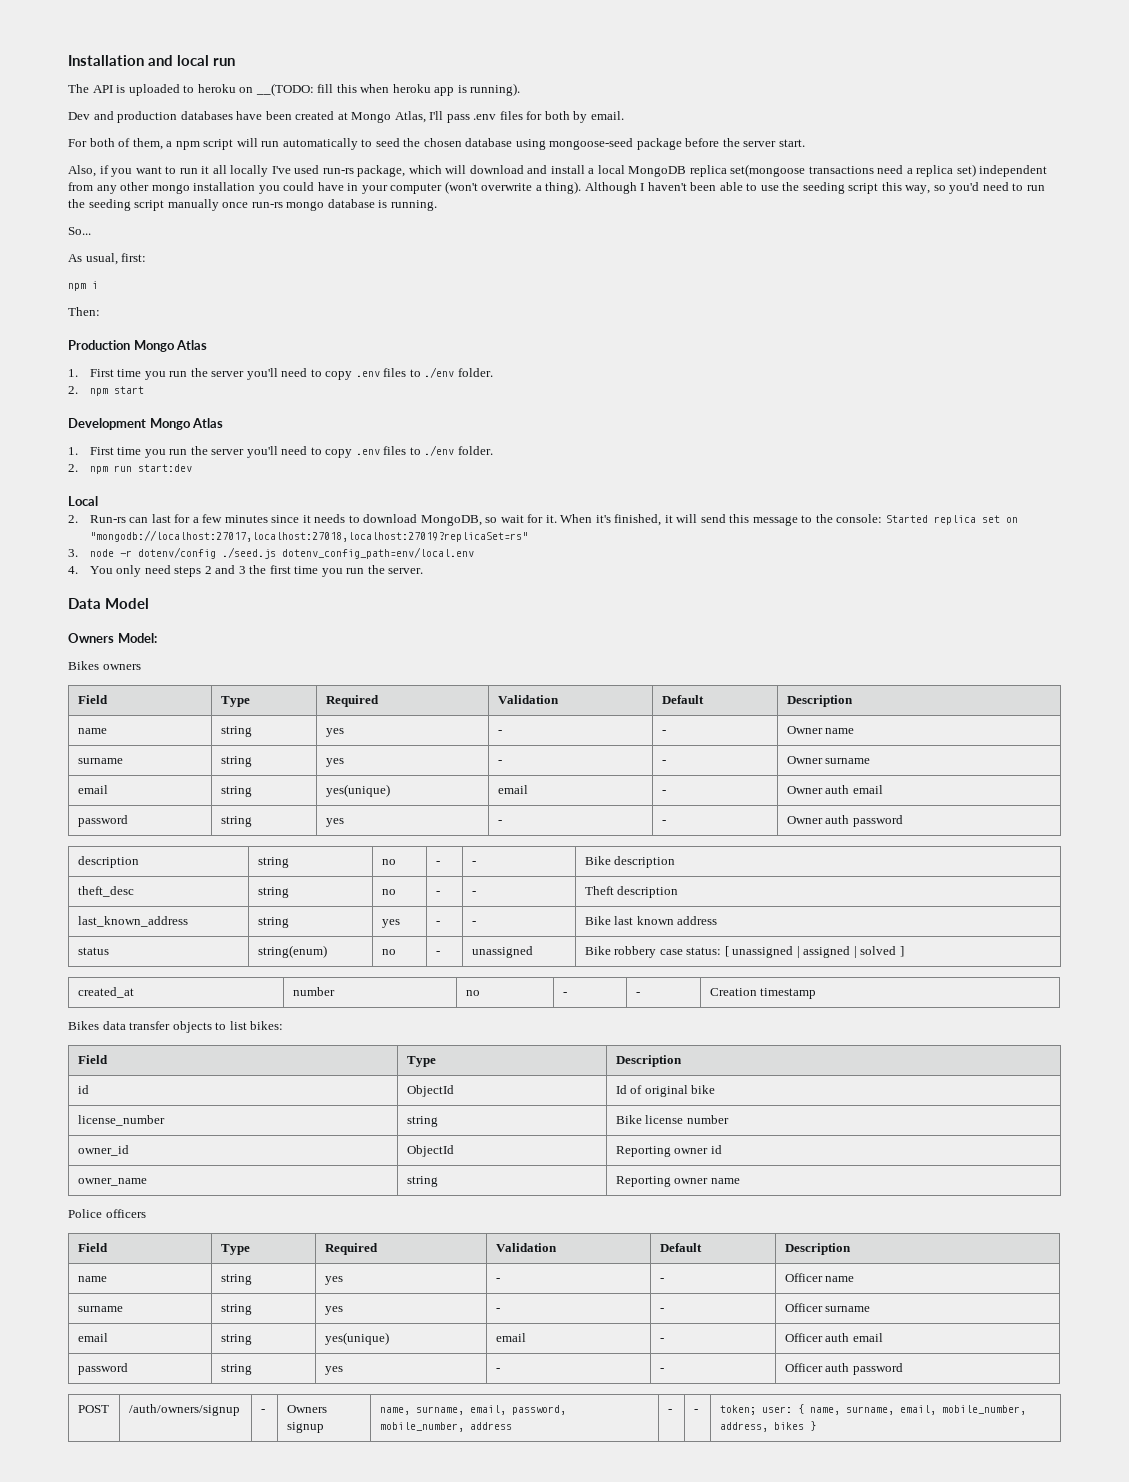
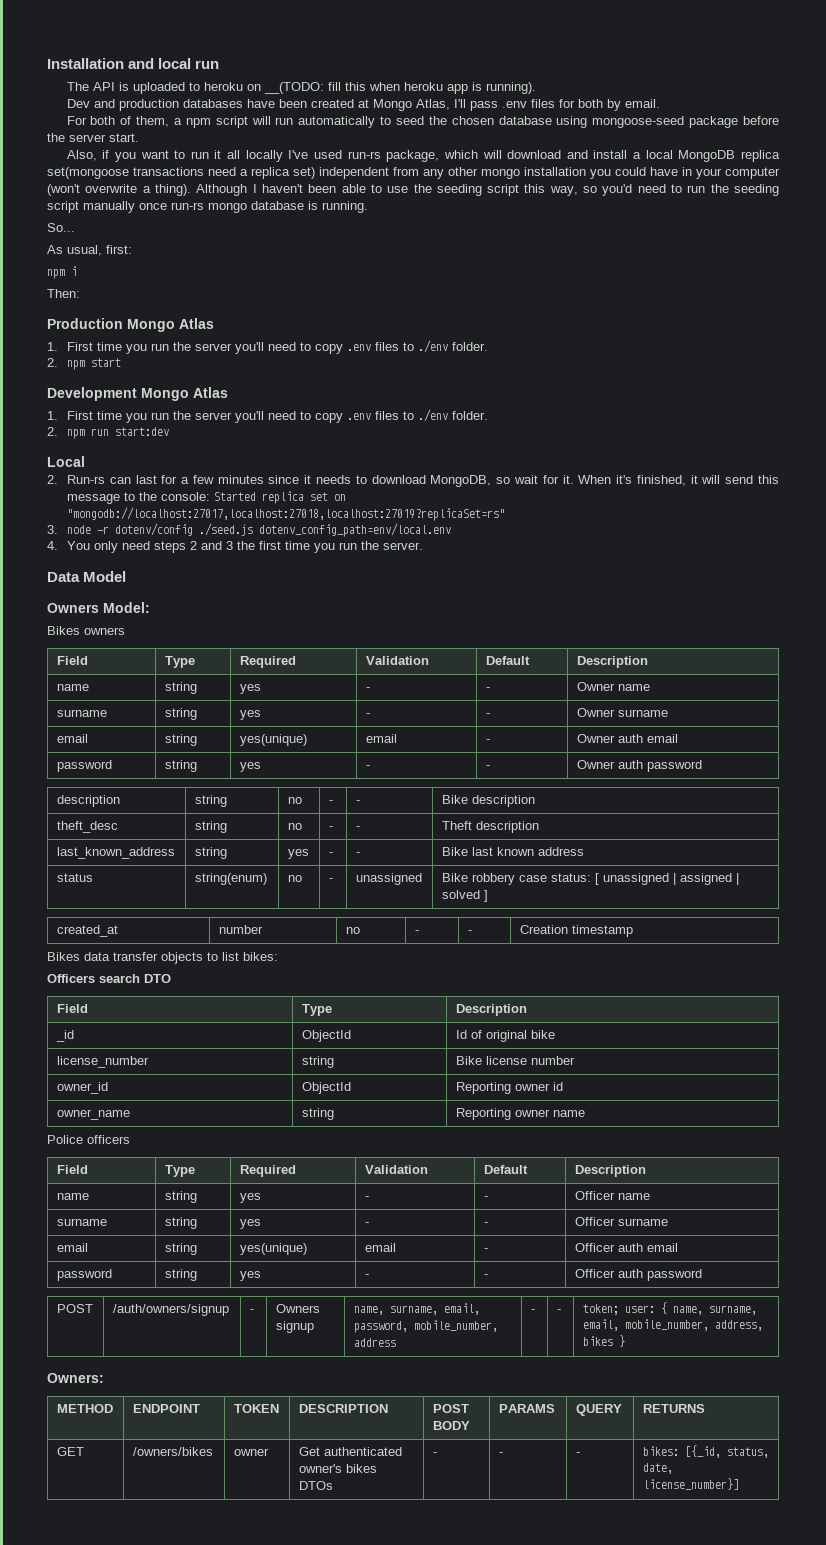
(284, 1025) none -> [47,974,171,983] // Officers search DTO
[77,1085,89,1094] id -> [55,1030,74,1042] _id
(816, 1426) none -> [47,1373,104,1383] [56,1404,113,1413] [132,1404,200,1413] [233,1404,279,1413] [298,1404,388,1413] [432,1404,469,1413] [432,1421,470,1430] [498,1404,555,1413] [575,1404,622,1416] [642,1404,705,1413] [56,1447,84,1456] [132,1447,213,1456] [233,1448,269,1456] [298,1447,402,1456] [298,1464,377,1473] [298,1481,333,1490] [432,1452,437,1456] [498,1452,503,1456] [575,1452,580,1456] [642,1445,769,1458] [642,1463,673,1474] [642,1478,739,1490] // Owners: // METHOD | ENDPOINT | TOKEN | DESCRIPTION | POST BODY | PARAMS | QUERY | RETURNS // GET | /owners/bikes | owner | Get authenticated owner's bikes DTOs | - | - | - | bikes: [{_id, status, date, license_number}]

